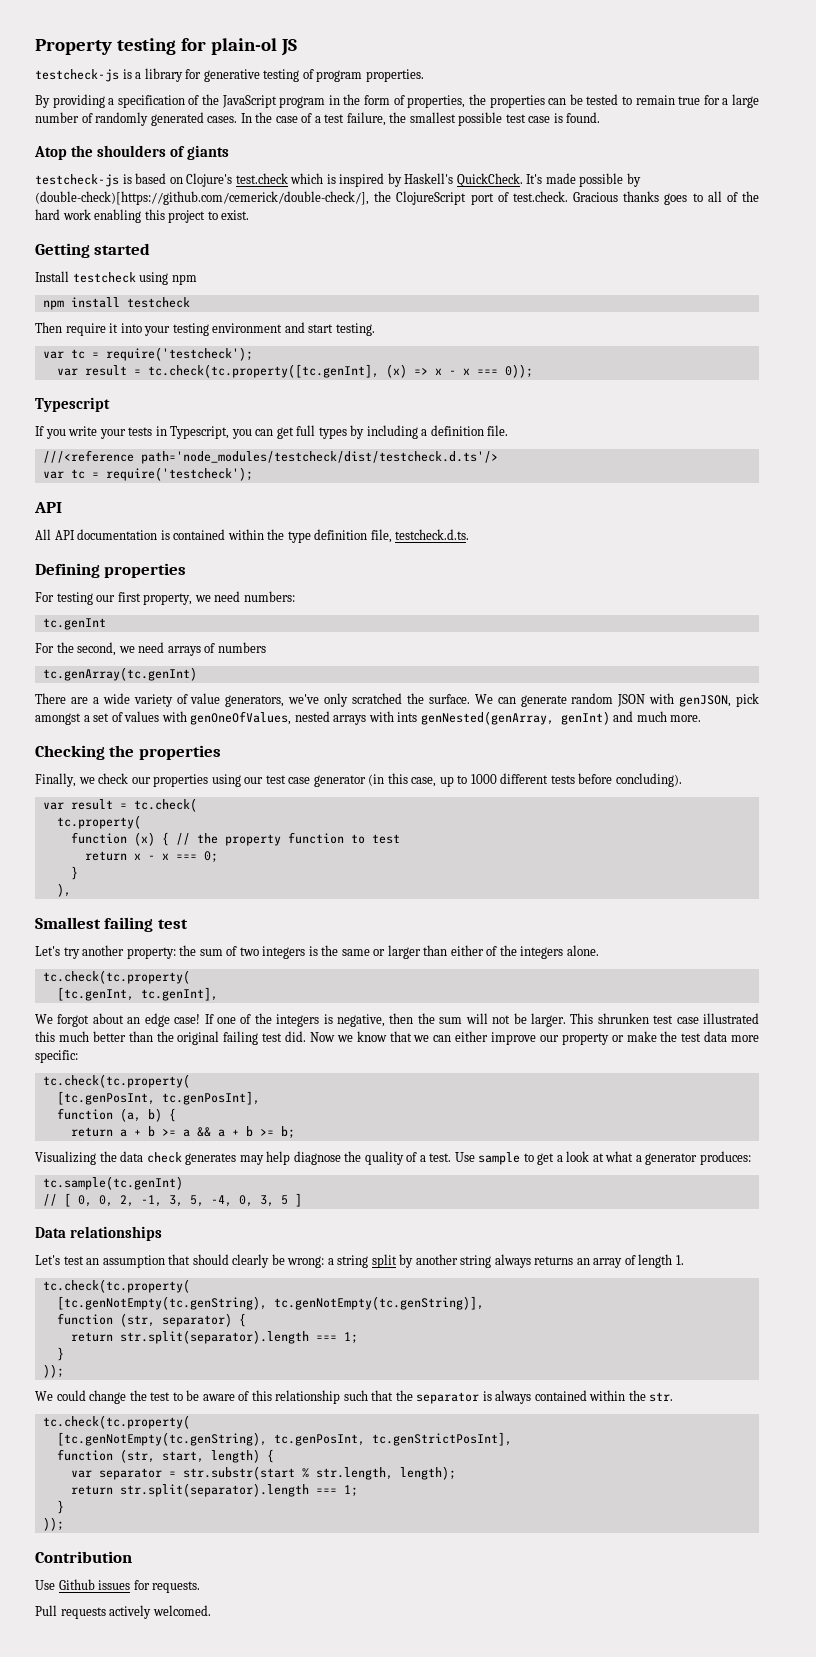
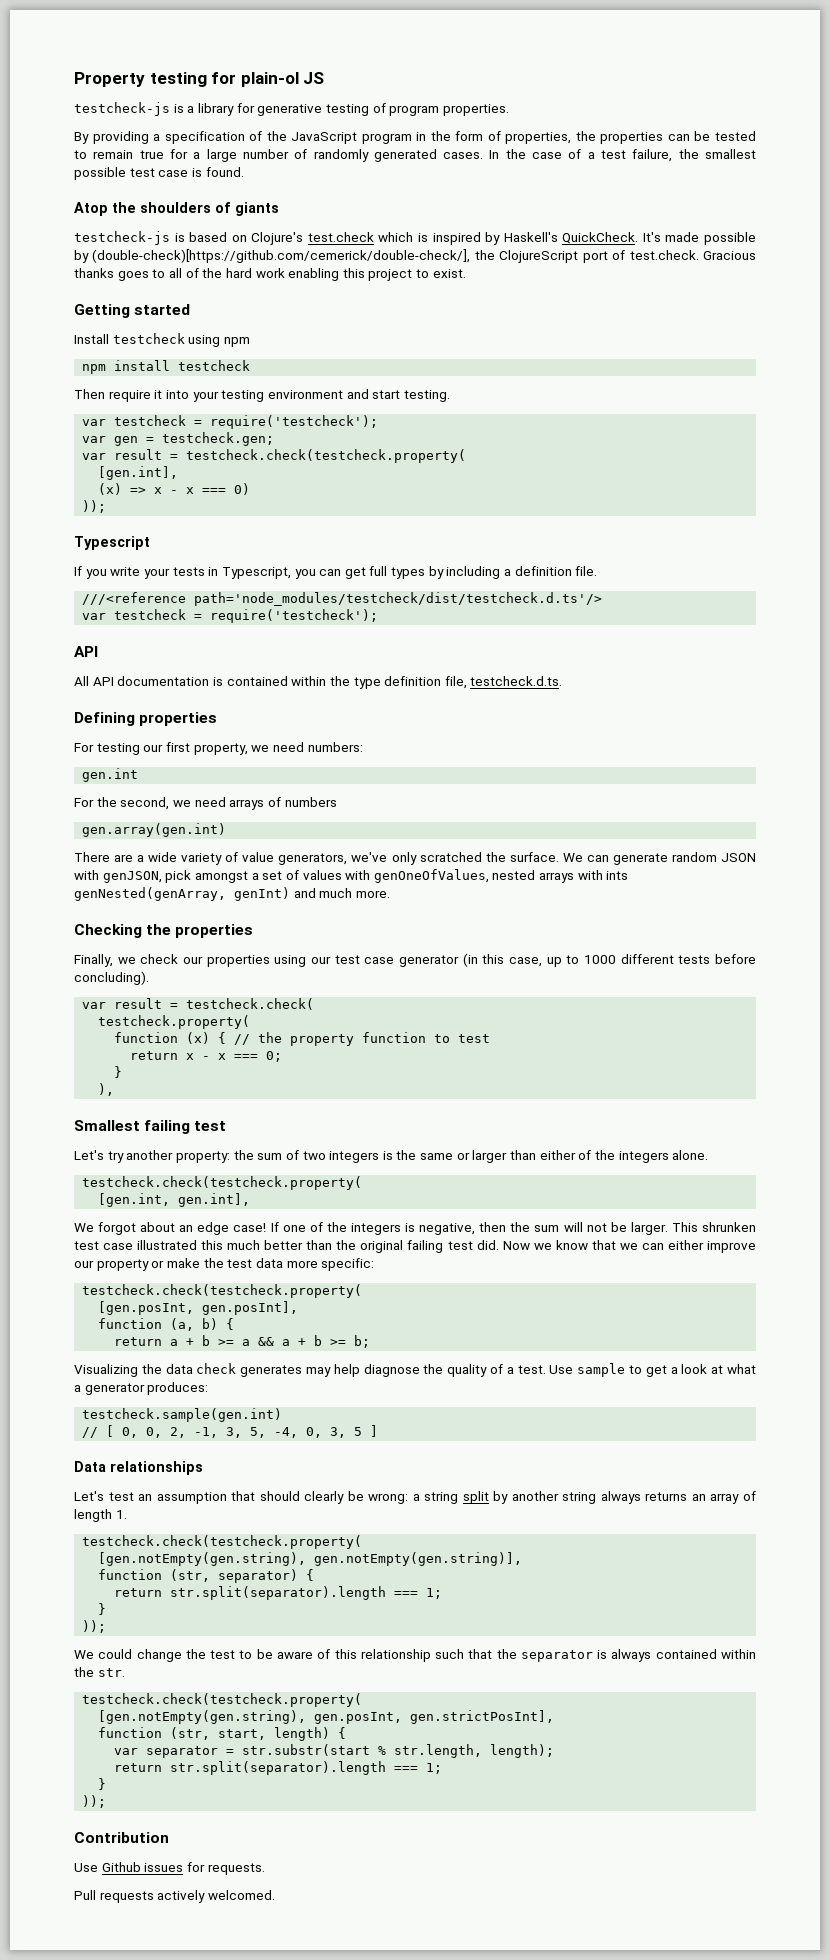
[70,347,253,361] [56,364,379,378] tc = require('testcheck'); // var result = tc.check(tc.property([tc.genInt], -> [114,415,379,429] [82,432,275,446] [82,449,467,463] [98,466,179,480] testcheck = require('testcheck'); // var gen = testcheck.gen; // var result = testcheck.check(testcheck.property( // [gen.int], //
[504,364,533,378] 0)); -> [234,483,251,495] [82,500,107,513] 0) // ));
[70,469,85,479] tc -> [114,609,187,620] testcheck
[42,618,106,630] tc.genInt -> [82,768,139,782] gen.int
[42,667,197,681] tc.genArray(tc.genInt) -> [82,823,227,837] gen.array(gen.int)
[133,798,197,812] [56,815,141,829] tc.check( // tc.property( -> [186,998,315,1010] [98,1015,251,1029] testcheck.check( // testcheck.property(
[42,970,190,984] [56,987,218,1001] tc.check(tc.property( // [tc.genInt, tc.genInt], -> [82,1176,363,1190] [98,1193,251,1207] testcheck.check(testcheck.property( // [gen.int, gen.int],
[42,1074,190,1088] [56,1091,260,1105] tc.check(tc.property( // [tc.genPosInt, tc.genPosInt], -> [82,1284,363,1298] [98,1301,299,1315] testcheck.check(testcheck.property( // [gen.posInt, gen.posInt],
[42,1176,183,1190] tc.sample(tc.genInt) -> [82,1408,283,1422] testcheck.sample(gen.int)
[42,1279,190,1293] [56,1296,484,1310] tc.check(tc.property( // [tc.genNotEmpty(tc.genString), tc.genNotEmpty(tc.genString)], -> [82,1535,363,1549] [98,1552,523,1566] testcheck.check(testcheck.property( // [gen.notEmpty(gen.string), gen.notEmpty(gen.string)],
[42,1415,190,1429] [56,1432,512,1446] tc.check(tc.property( // [tc.genNotEmpty(tc.genString), tc.genPosInt, tc.genStrictPosInt], -> [82,1693,363,1707] [98,1710,555,1724] testcheck.check(testcheck.property( // [gen.notEmpty(gen.string), gen.posInt, gen.strictPosInt],

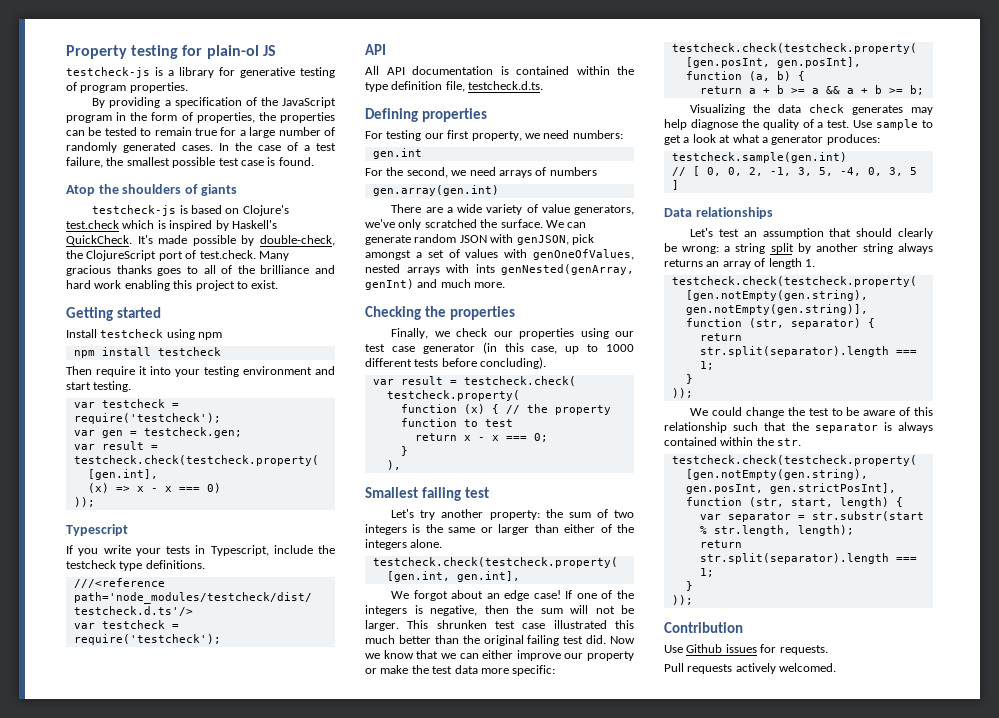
[92,249,471,263] (double-check)[https://github.com/cemerick/double-check/], -> [260,235,335,246] double-check,
[703,251,757,260] Gracious -> [258,251,289,261] [66,265,111,276] Many gracious
(223, 273) none -> [260,265,335,274] brilliance and
[294,566,598,579] you can get full types by including a definition file. -> [273,545,335,554] [66,560,205,571] include the testcheck type definitions.

